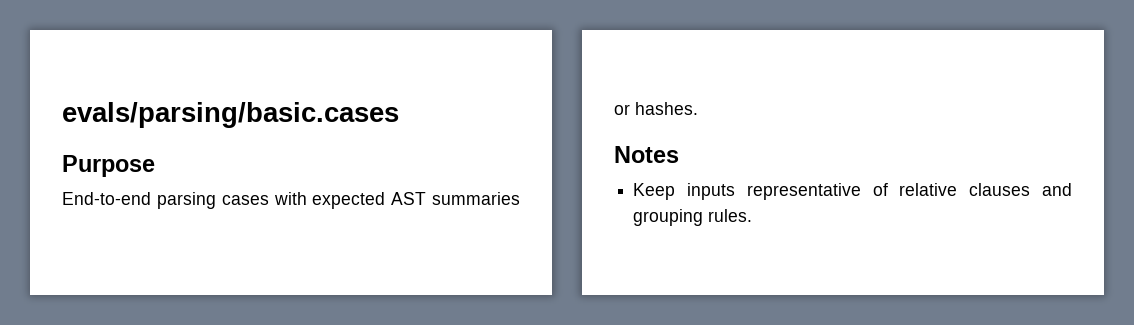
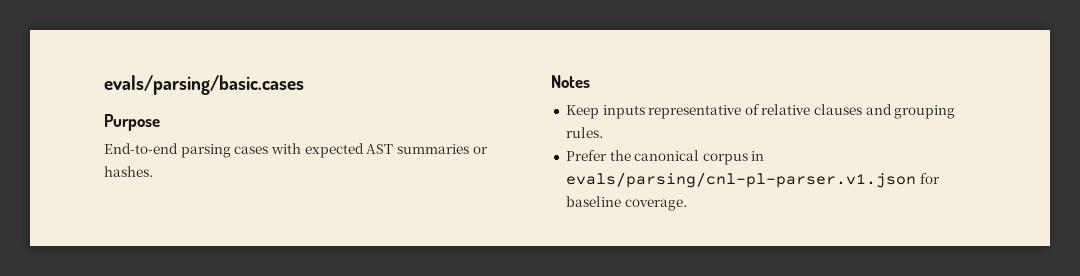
(753, 215) none -> [565,150,765,165] [565,172,940,188] [565,196,687,211] // Prefer the canonical corpus in evals/parsing/cnl-pl-parser.v1.json for baseline coverage.

